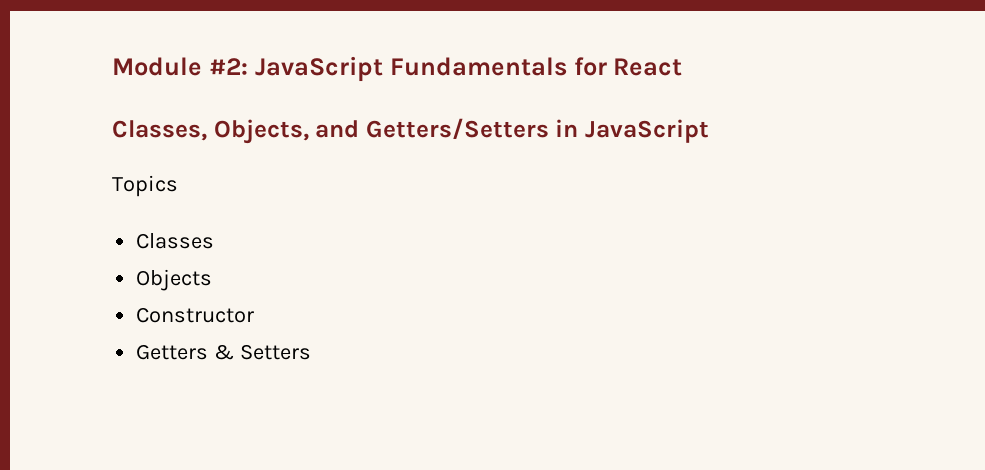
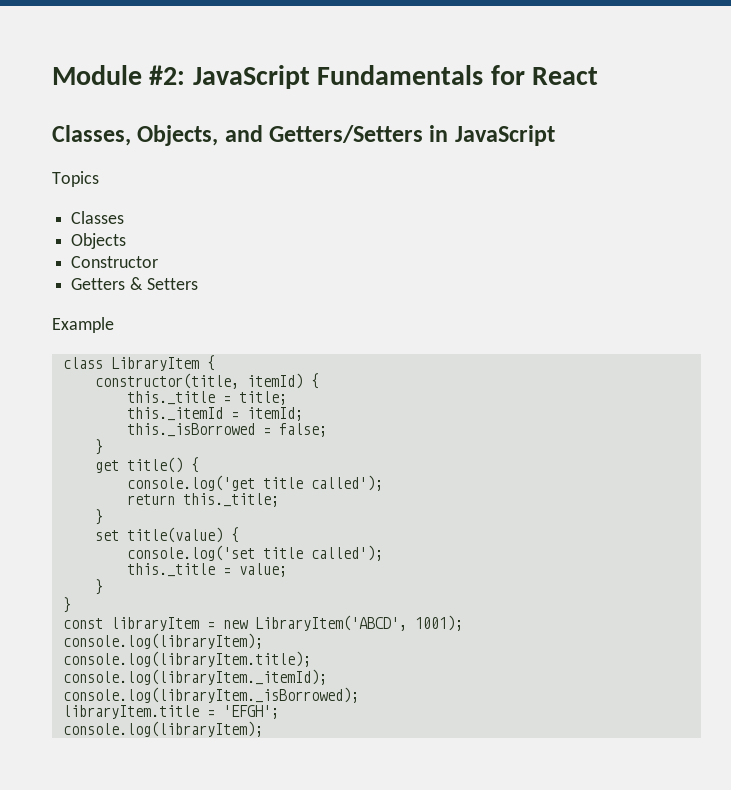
(312, 352) none -> [52,317,114,333] [62,355,215,371] [94,373,319,389] [126,391,287,405] [126,407,303,421] [126,423,327,437] [94,439,103,455] [94,457,199,473] [126,475,383,491] [126,493,279,507] [94,509,103,525] [94,527,239,543] [126,545,383,561] [126,563,287,577] [94,579,103,595] [62,597,71,613] [62,615,463,631] [62,633,263,649] [62,651,311,667] [62,669,327,685] [62,687,359,703] [62,705,279,719] [62,721,263,737] // Example // class LibraryItem { // constructor(title, itemId) { // this._title = title; // this._itemId = itemId; // this._isBorrowed = false; // } // get title() { // console.log('get title called'); // return this._title; // } // set title(value) { // console.log('set title called'); // this._title = value; // } // } // const libraryItem = new LibraryItem('ABCD', 1001); // console.log(libraryItem); // console.log(libraryItem.title); // console.log(libraryItem._itemId); // console.log(libraryItem._isBorrowed); // libraryItem.title = 'EFGH'; // console.log(libraryItem);

